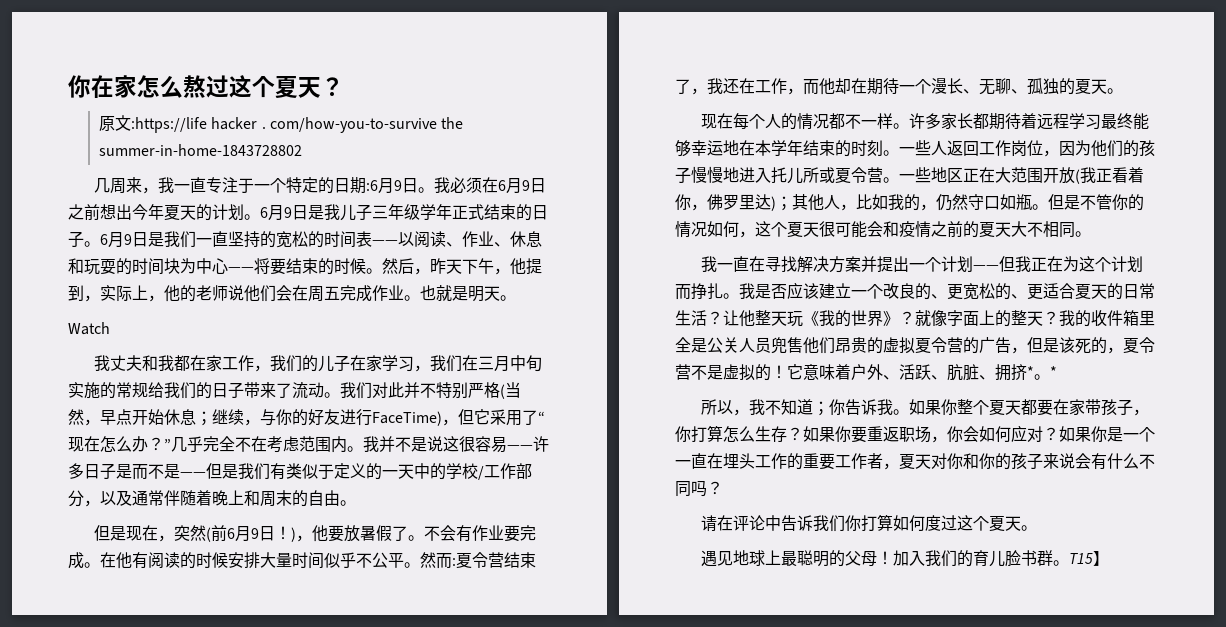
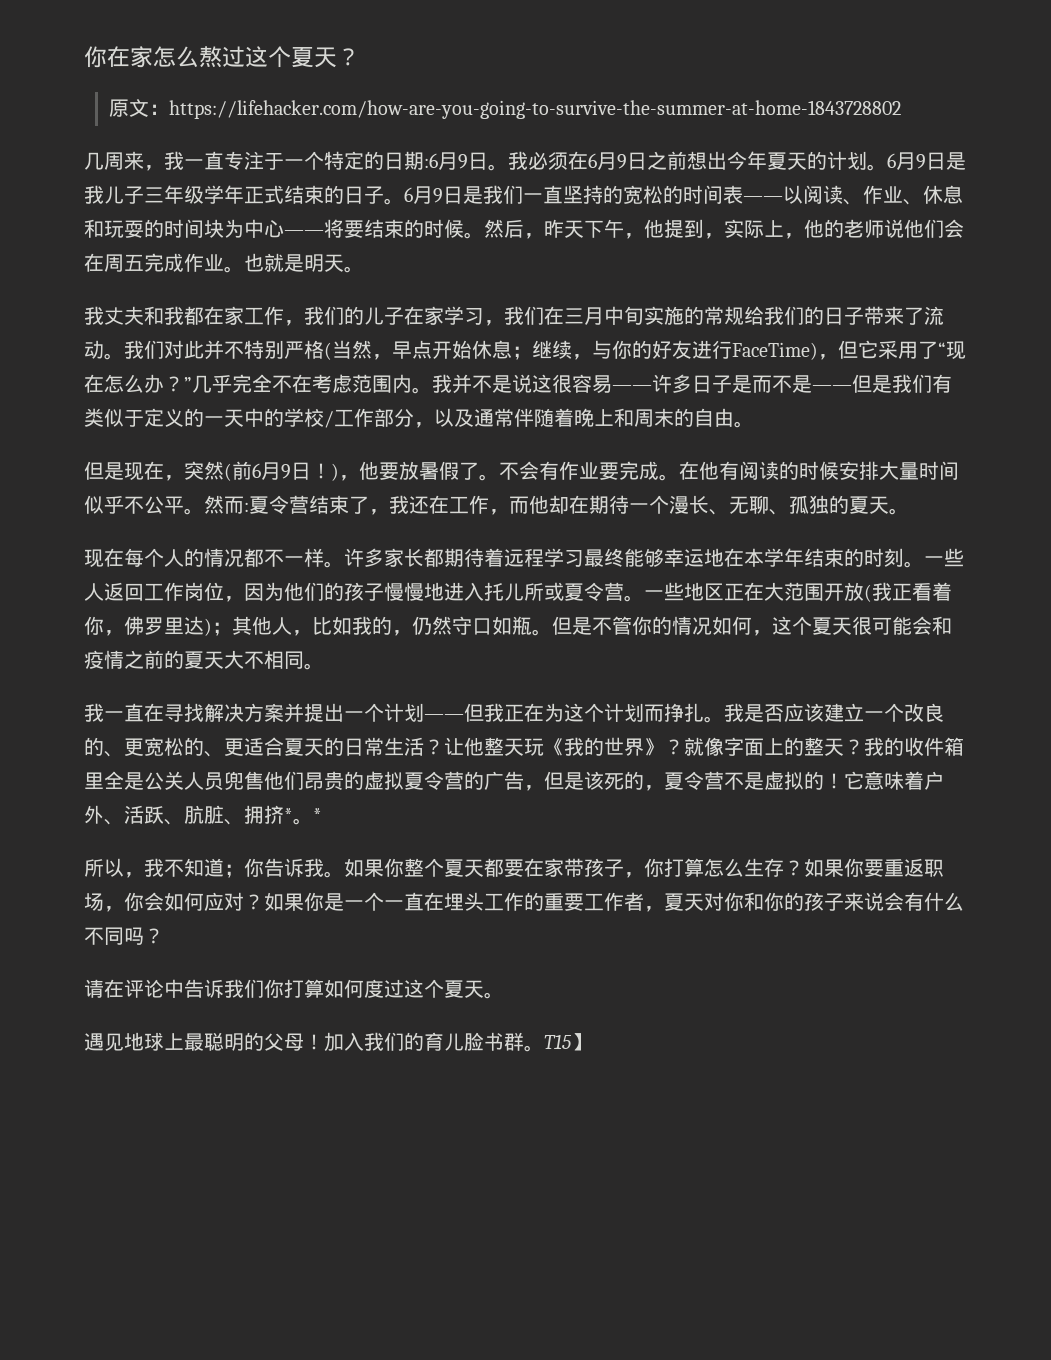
[131,117,464,133] [99,144,303,156] :https://life hacker . com/how-you-to-survive the summer-in-home-1843728802 -> [149,100,902,119] ：https://lifehacker.com/how-are-you-going-to-survive-the-summer-at-home-1843728802
[68,322,110,335] // Watch -> (364, 269) none

